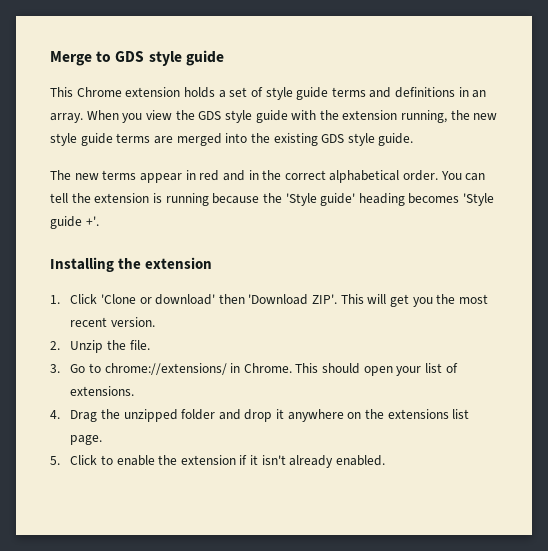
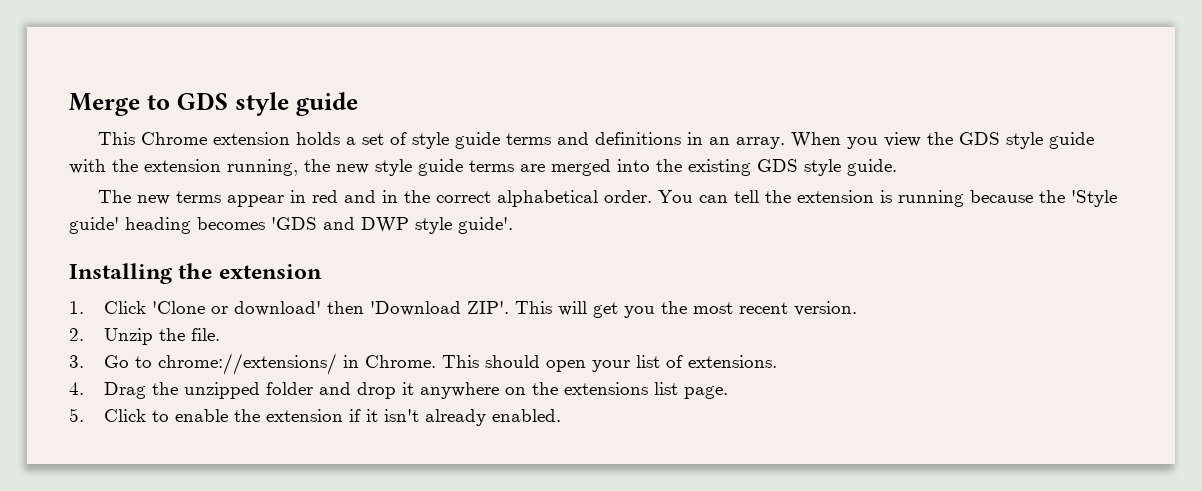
[463,193,495,206] [50,216,99,229] 'Style guide +'. -> [271,217,513,234] 'GDS and DWP style guide'.

